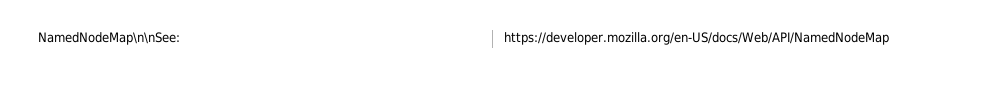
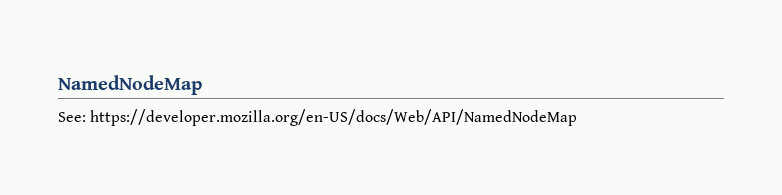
[38,32,180,45] NamedNodeMap\n\nSee: -> [58,75,202,95] [58,112,86,122] NamedNodeMap // See:

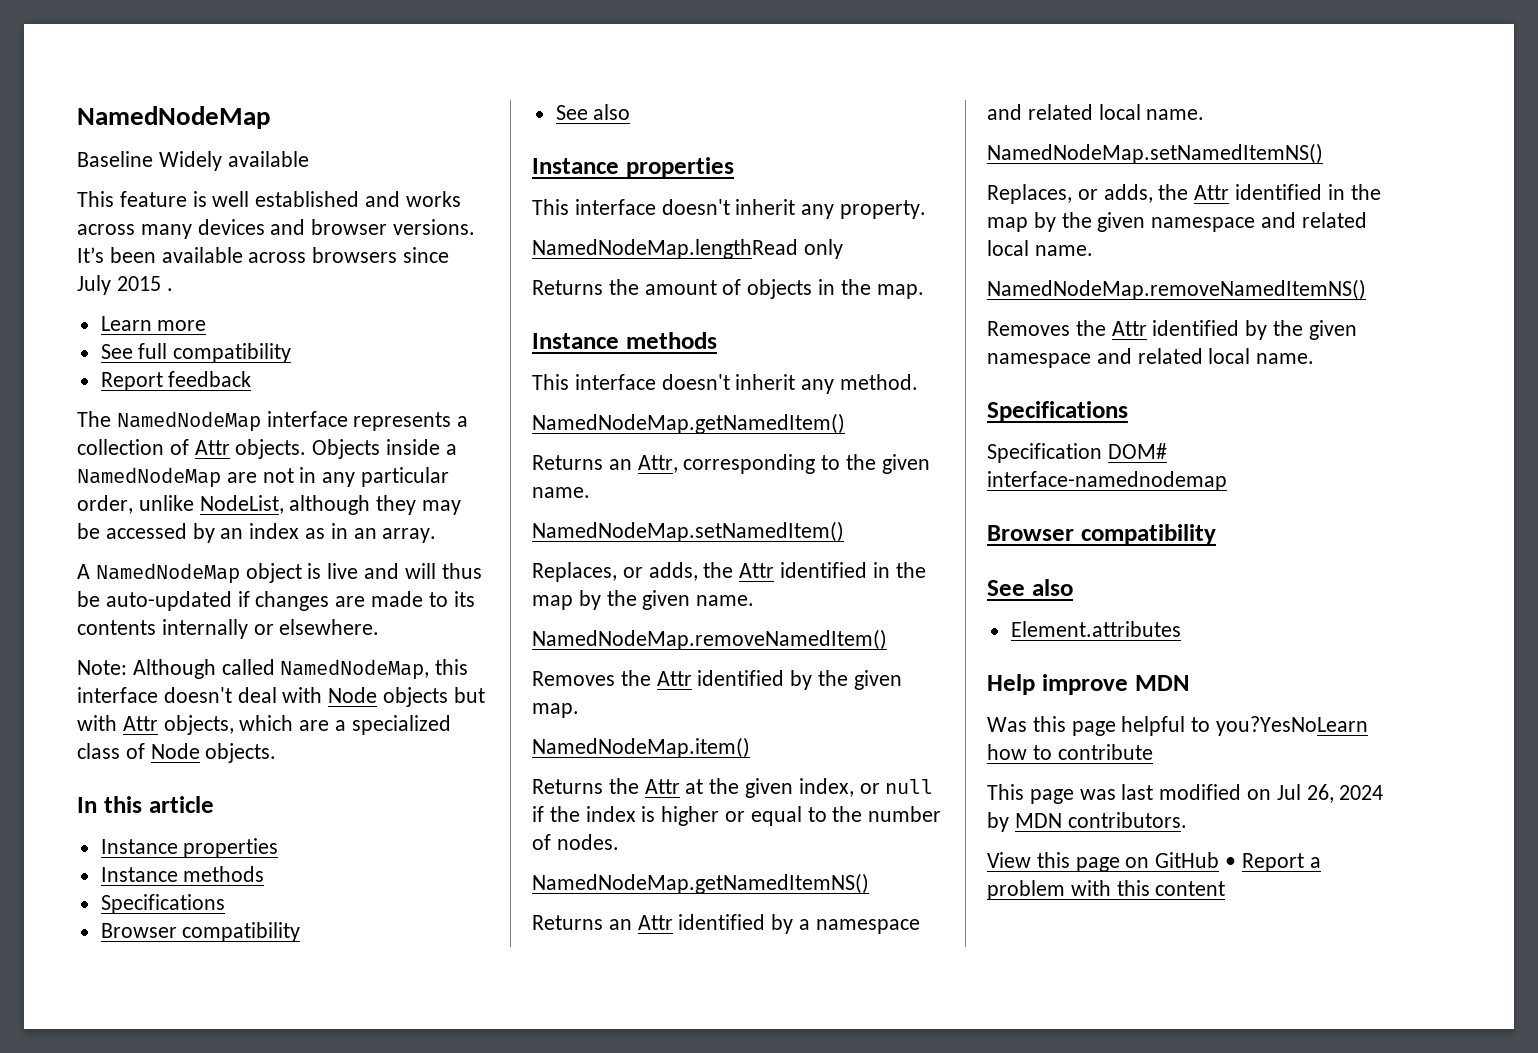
[58,109,578,126] See: https://developer.mozilla.org/en-US/docs/Web/API/NamedNodeMap -> [77,151,309,171] [77,191,461,207] [77,219,476,239] [77,247,450,263] [77,275,173,295] [100,316,207,331] [100,343,292,363] [100,371,252,391] [77,411,469,432] [77,439,457,459] [77,467,450,488] [77,495,462,515] [77,523,437,543] [77,563,482,584] [77,591,475,611] [77,619,380,639] [77,659,469,680] [77,687,485,707] [77,715,451,735] [77,743,277,763] [77,796,214,813] [100,838,279,858] [100,866,265,882] [100,894,225,914] [100,922,301,942] [555,104,631,120] [532,157,734,178] [532,199,927,219] [532,239,843,259] [532,279,924,299] [532,332,717,349] [532,374,919,394] [532,413,845,434] [532,454,930,474] [532,487,590,498] [532,521,844,542] [532,562,926,582] [532,590,755,610] [532,629,887,650] [532,670,902,690] [532,703,579,718] [532,737,750,758] [532,778,934,798] [532,806,942,826] [532,834,619,850] [532,873,869,894] [532,914,920,934] [987,104,1205,120] [987,143,1323,164] [987,184,1381,204] [987,212,1367,232] [987,240,1093,256] [987,279,1366,300] [987,320,1357,340] [987,348,1315,368] [987,401,1128,422] [987,443,1167,463] [987,471,1227,491] [987,524,1216,545] [987,579,1073,596] [1010,621,1181,637] [987,674,1189,695] [987,716,1369,736] [987,744,1153,760] [987,784,1384,804] [987,812,1187,832] [987,852,1321,872] [987,880,1226,900] Baseline Widely available // This feature is well established and works across many devices and browser versions. It’s been available across browsers since July 2015 . // Learn more // See full compatibility // Report feedback // The NamedNodeMap interface represents a collection of Attr objects. Objects inside a NamedNodeMap are not in any particular order, unlike NodeList, although they may be accessed by an index as in an array. // A NamedNodeMap object is live and will thus be auto-updated if changes are made to its contents internally or elsewhere. // Note: Although called NamedNodeMap, this interface doesn't deal with Node objects but with Attr objects, which are a specialized class of Node objects. // In this article // Instance properties // Instance methods // Specifications // Browser compatibility // See also // Instance properties // This interface doesn't inherit any property. // NamedNodeMap.lengthRead only // Returns the amount of objects in the map. // Instance methods // This interface doesn't inherit any method. // NamedNodeMap.getNamedItem() // Returns an Attr, corresponding to the given name. // NamedNodeMap.setNamedItem() // Replaces, or adds, the Attr identified in the map by the given name. // NamedNodeMap.removeNamedItem() // Removes the Attr identified by the given map. // NamedNodeMap.item() // Returns the Attr at the given index, or null if the index is higher or equal to the number of nodes. // NamedNodeMap.getNamedItemNS() // Returns an Attr identified by a namespace and related local name. // NamedNodeMap.setNamedItemNS() // Replaces, or adds, the Attr identified in the map by the given namespace and related local name. // NamedNodeMap.removeNamedItemNS() // Removes the Attr identified by the given namespace and related local name. // Specifications // Specification DOM# interface-namednodemap // Browser compatibility // See also // Element.attributes // Help improve MDN // Was this page helpful to you?YesNoLearn how to contribute // This page was last modified on Jul 26, 2024 by MDN contributors. // View this page on GitHub • Report a problem with this content

